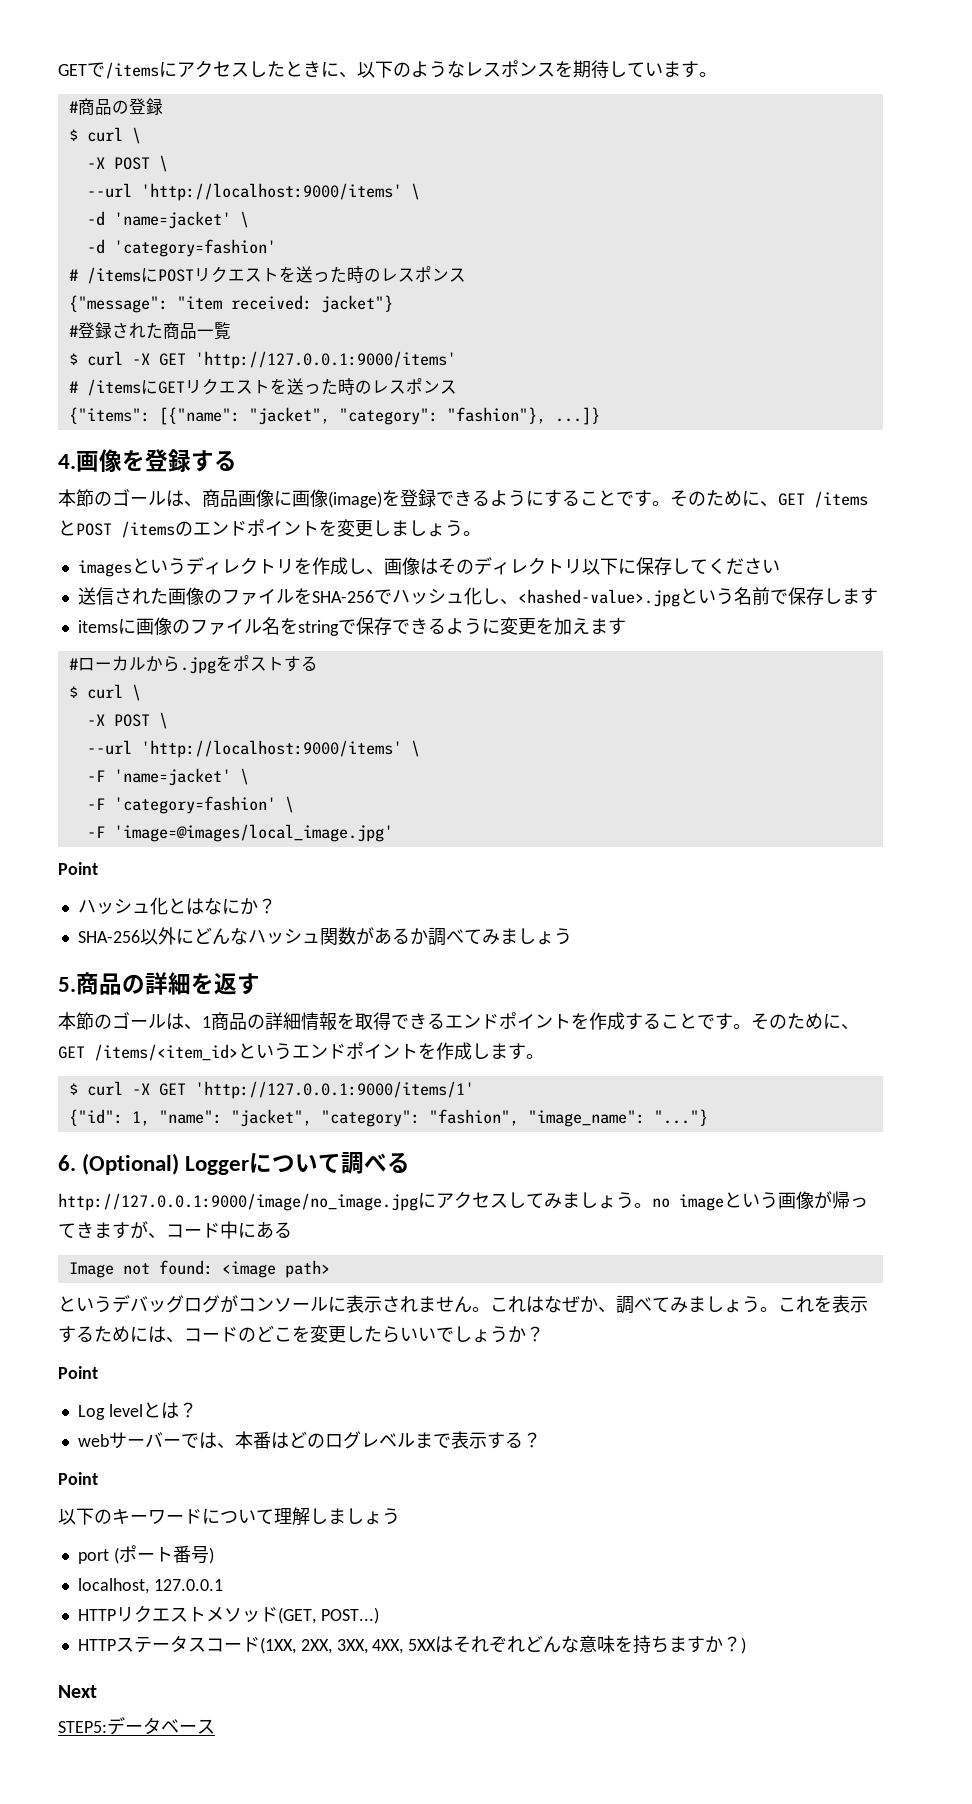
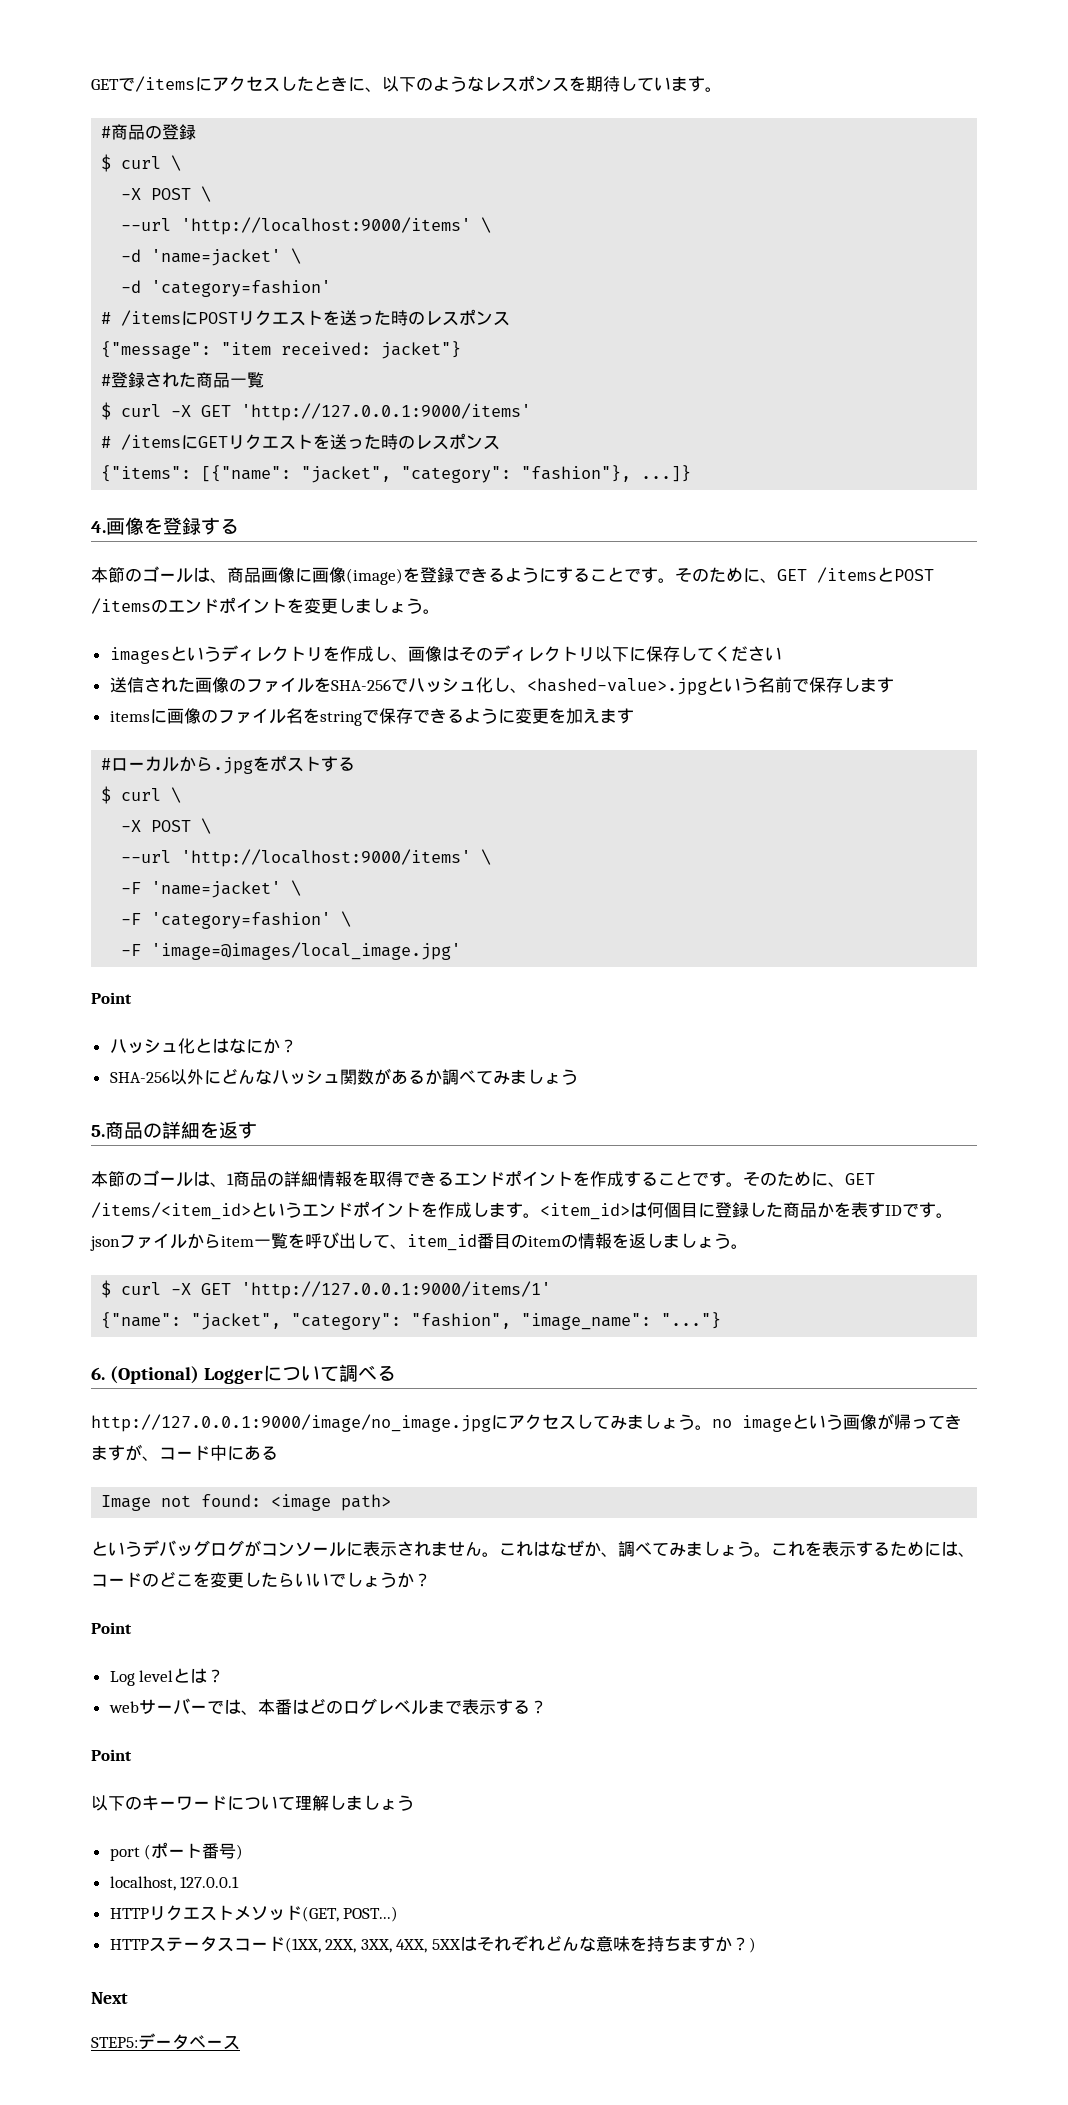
(544, 1056) none -> [540,1202,953,1220] [90,1232,748,1251] <item_id>は何個目に登録した商品かを表すIDです。jsonファイルからitem一覧を呼び出して、item_id番目のitemの情報を返しましょう。
[68,1109,222,1126] {"id": 1, "name": -> [101,1312,182,1329] {"name":

